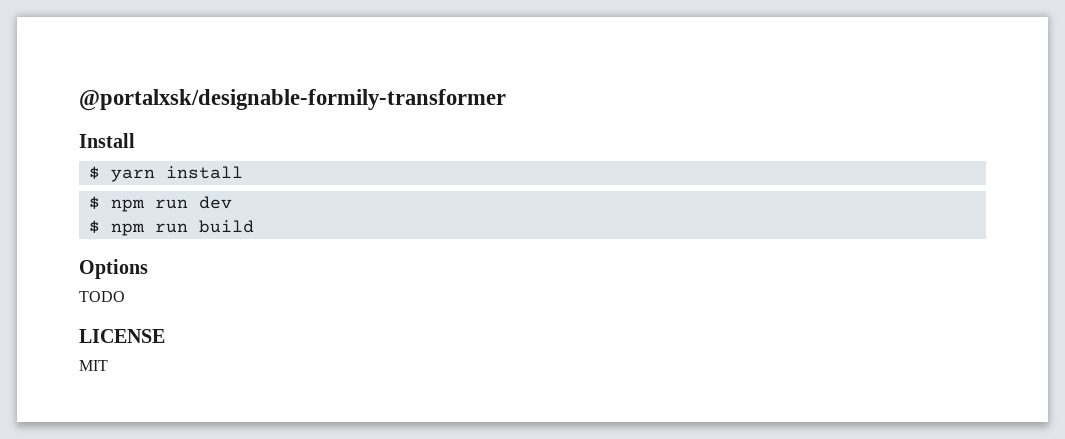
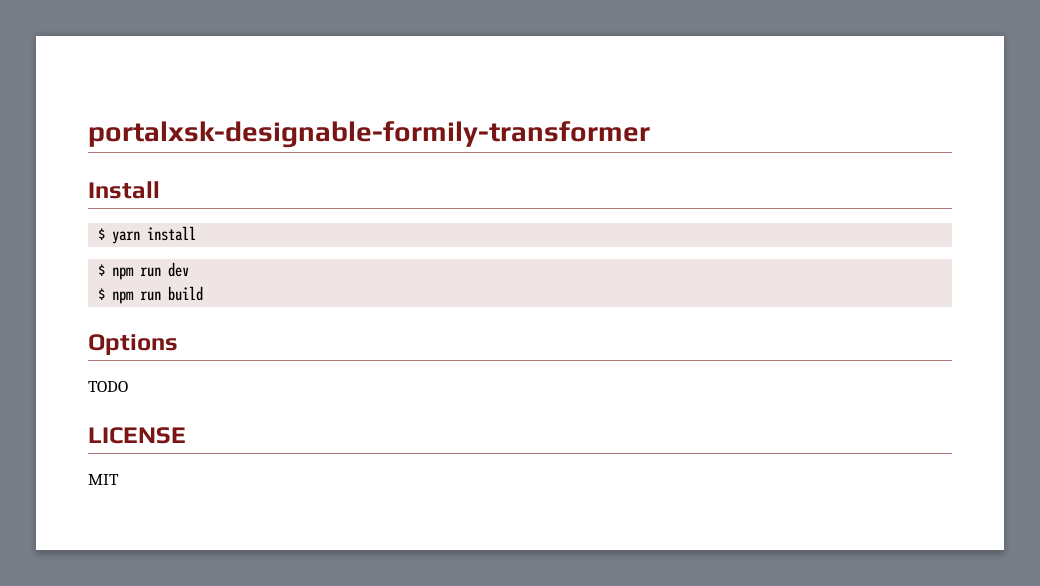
[79,89,506,111] @portalxsk/designable-formily-transformer -> [88,121,650,148] portalxsk-designable-formily-transformer

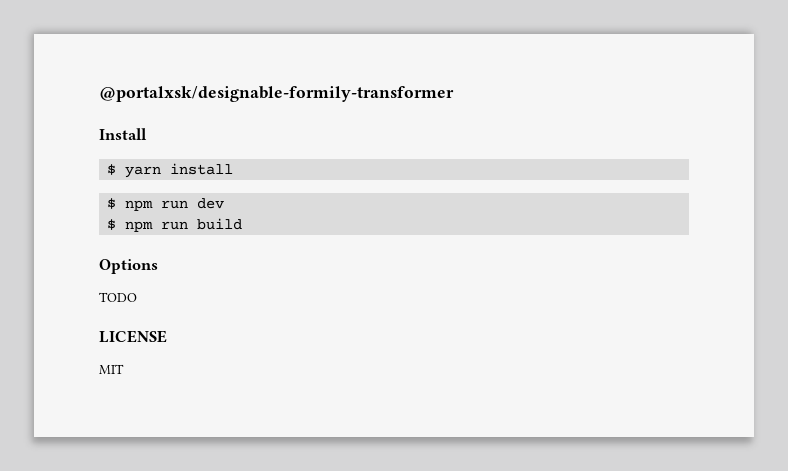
[88,121,650,148] portalxsk-designable-formily-transformer -> [99,86,454,102] @portalxsk/designable-formily-transformer

